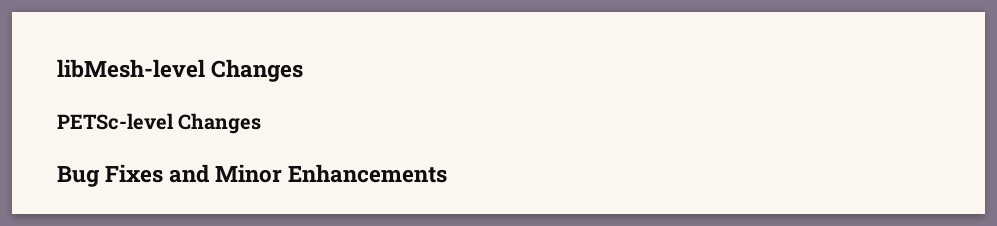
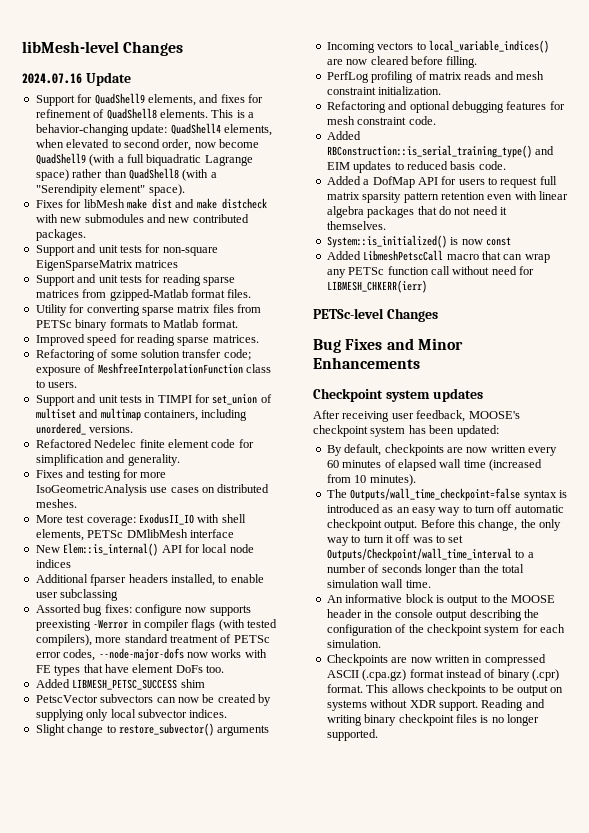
(304, 70) none -> [22,72,131,86] [35,93,263,106] [35,108,254,120] [35,123,272,136] [35,139,259,151] [35,153,253,166] [35,168,217,181] [35,184,185,196] [35,198,267,209] [35,214,249,223] [35,229,86,241] [35,244,218,256] [35,260,179,271] [35,274,235,286] [35,289,252,301] [35,304,261,316] [35,319,238,331] [35,334,259,346] [35,349,251,361] [35,363,271,376] [35,380,78,388] [35,394,272,406] [35,408,248,421] [35,423,134,435] [35,439,254,448] [35,454,180,466] [35,469,167,481] [35,484,270,496] [35,499,77,508] [35,513,246,526] [35,529,234,541] [35,543,254,556] [35,559,71,568] [35,574,264,586] [35,589,119,601] [35,604,251,616] [35,619,277,631] [35,634,270,646] [35,648,267,661] [35,664,224,676] [35,679,205,690] [35,694,271,706] [35,709,228,721] [35,723,270,736] [326,40,549,53] [326,56,478,68] [326,71,544,83] [326,86,442,95] [326,101,565,113] [326,116,436,125] [326,131,361,140] [326,145,555,158] [326,161,506,173] [326,176,557,188] [326,191,568,203] [326,206,507,218] [326,221,386,230] [326,235,511,248] [326,250,550,263] [326,266,534,278] [326,280,427,293] // 2024.07.16 Update // Support for QuadShell9 elements, and fixes for refinement of QuadShell8 elements. This is a behavior-changing update: QuadShell4 elements, when elevated to second order, now become QuadShell9 (with a full biquadratic Lagrange space) rather than QuadShell8 (with a "Serendipity element" space). // Fixes for libMesh make dist and make distcheck with new submodules and new contributed packages. // Support and unit tests for non-square EigenSparseMatrix matrices // Support and unit tests for reading sparse matrices from gzipped-Matlab format files. // Utility for converting sparse matrix files from PETSc binary formats to Matlab format. // Improved speed for reading sparse matrices. // Refactoring of some solution transfer code; exposure of MeshfreeInterpolationFunction class to users. // Support and unit tests in TIMPI for set_union of multiset and multimap containers, including unordered_ versions. // Refactored Nedelec finite element code for simplification and generality. // Fixes and testing for more IsoGeometricAnalysis use cases on distributed meshes. // More test coverage: ExodusII_IO with shell elements, PETSc DMlibMesh interface // New Elem::is_internal() API for local node indices // Additional fparser headers installed, to enable user subclassing // Assorted bug fixes: configure now supports preexisting -Werror in compiler flags (with tested compilers), more standard treatment of PETSc error codes, --node-major-dofs now works with FE types that have element DoFs too. // Added LIBMESH_PETSC_SUCCESS shim // PetscVector subvectors can now be created by supplying only local subvector indices. // Slight change to restore_subvector() arguments // Incoming vectors to local_variable_indices() are now cleared before filling. // PerfLog profiling of matrix reads and mesh constraint initialization. // Refactoring and optional debugging features for mesh constraint code. // Added RBConstruction::is_serial_training_type() and EIM updates to reduced basis code. // Added a DofMap API for users to request full matrix sparsity pattern retention even with linear algebra packages that do not need it themselves. // System::is_initialized() is now const // Added LibmeshPetscCall macro that can wrap any PETSc function call without need for LIBMESH_CHKERR(ierr)
(448, 173) none -> [313,388,483,402] [313,410,520,422] [313,425,499,437] [326,444,557,456] [326,459,542,471] [326,474,416,486] [326,488,567,501] [326,504,564,516] [326,519,561,531] [326,534,464,546] [326,548,534,561] [326,564,524,576] [326,579,431,588] [326,594,556,606] [326,609,539,621] [326,624,565,636] [326,639,381,648] [326,654,546,666] [326,669,559,681] [326,684,564,696] [326,699,545,711] [326,714,539,726] [326,729,378,741] // Checkpoint system updates // After receiving user feedback, MOOSE's checkpoint system has been updated: // By default, checkpoints are now written every 60 minutes of elapsed wall time (increased from 10 minutes). // The Outputs/wall_time_checkpoint=false syntax is introduced as an easy way to turn off automatic checkpoint output. Before this change, the only way to turn it off was to set Outputs/Checkpoint/wall_time_interval to a number of seconds longer than the total simulation wall time. // An informative block is output to the MOOSE header in the console output describing the configuration of the checkpoint system for each simulation. // Checkpoints are now written in compressed ASCII (.cpa.gz) format instead of binary (.cpr) format. This allows checkpoints to be output on systems without XDR support. Reading and writing binary checkpoint files is no longer supported.

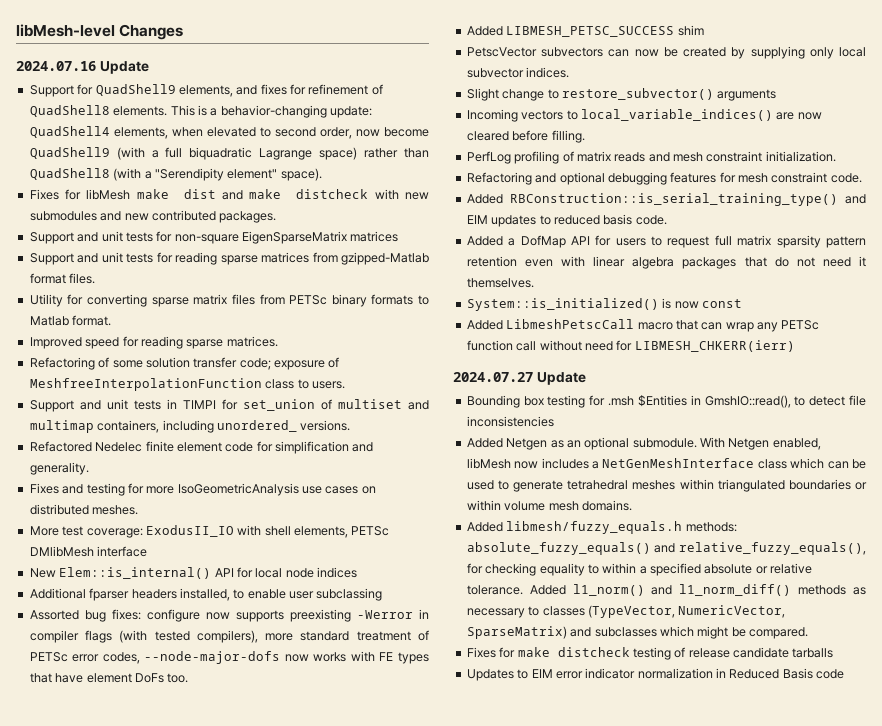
[313,308,438,322] [313,338,463,353] [313,357,420,369] [313,388,483,402] [313,410,520,422] [313,425,499,437] [326,444,557,456] [326,459,542,471] [326,474,416,486] [326,488,567,501] [326,504,564,516] [326,519,561,531] [326,534,464,546] [326,548,534,561] [326,564,524,576] [326,579,431,588] [326,594,556,606] [326,609,539,621] [326,624,565,636] [326,639,381,648] [326,654,546,666] [326,669,559,681] [326,684,564,696] [326,699,545,711] [326,714,539,726] [326,729,378,741] PETSc-level Changes // Bug Fixes and Minor Enhancements // Checkpoint system updates // After receiving user feedback, MOOSE's checkpoint system has been updated: // By default, checkpoints are now written every 60 minutes of elapsed wall time (increased from 10 minutes). // The Outputs/wall_time_checkpoint=false syntax is introduced as an easy way to turn off automatic checkpoint output. Before this change, the only way to turn it off was to set Outputs/Checkpoint/wall_time_interval to a number of seconds longer than the total simulation wall time. // An informative block is output to the MOOSE header in the console output describing the configuration of the checkpoint system for each simulation. // Checkpoints are now written in compressed ASCII (.cpa.gz) format instead of binary (.cpr) format. This allows checkpoints to be output on systems without XDR support. Reading and writing binary checkpoint files is no longer supported. -> [453,372,586,385] [466,395,866,408] [466,416,554,427] [466,437,821,450] [466,458,866,469] [466,479,867,492] [466,500,632,511] [466,521,737,534] [466,542,866,555] [466,563,813,576] [466,584,866,596] [466,605,786,618] [466,626,808,639] [466,647,834,660] [466,668,845,681] 2024.07.27 Update // Bounding box testing for .msh $Entities in GmshIO::read(), to detect file inconsistencies // Added Netgen as an optional submodule. With Netgen enabled, libMesh now includes a NetGenMeshInterface class which can be used to generate tetrahedral meshes within triangulated boundaries or within volume mesh domains. // Added libmesh/fuzzy_equals.h methods: absolute_fuzzy_equals() and relative_fuzzy_equals(), for checking equality to within a specified absolute or relative tolerance. Added l1_norm() and l1_norm_diff() methods as necessary to classes (TypeVector, NumericVector, SparseMatrix) and subclasses which might be compared. // Fixes for make distcheck testing of release candidate tarballs // Updates to EIM error indicator normalization in Reduced Basis code

